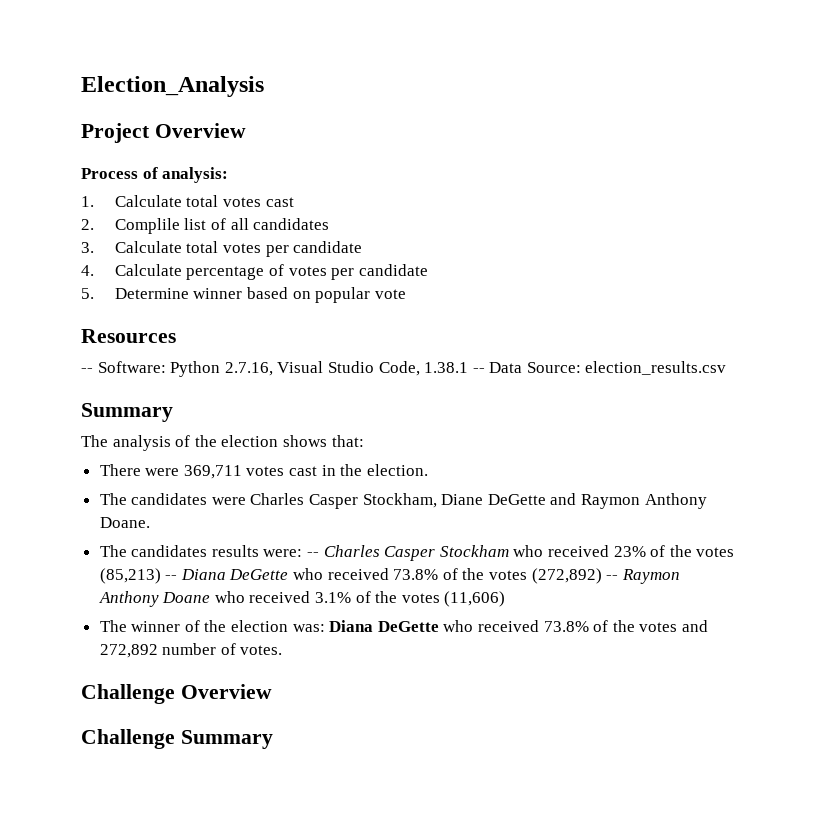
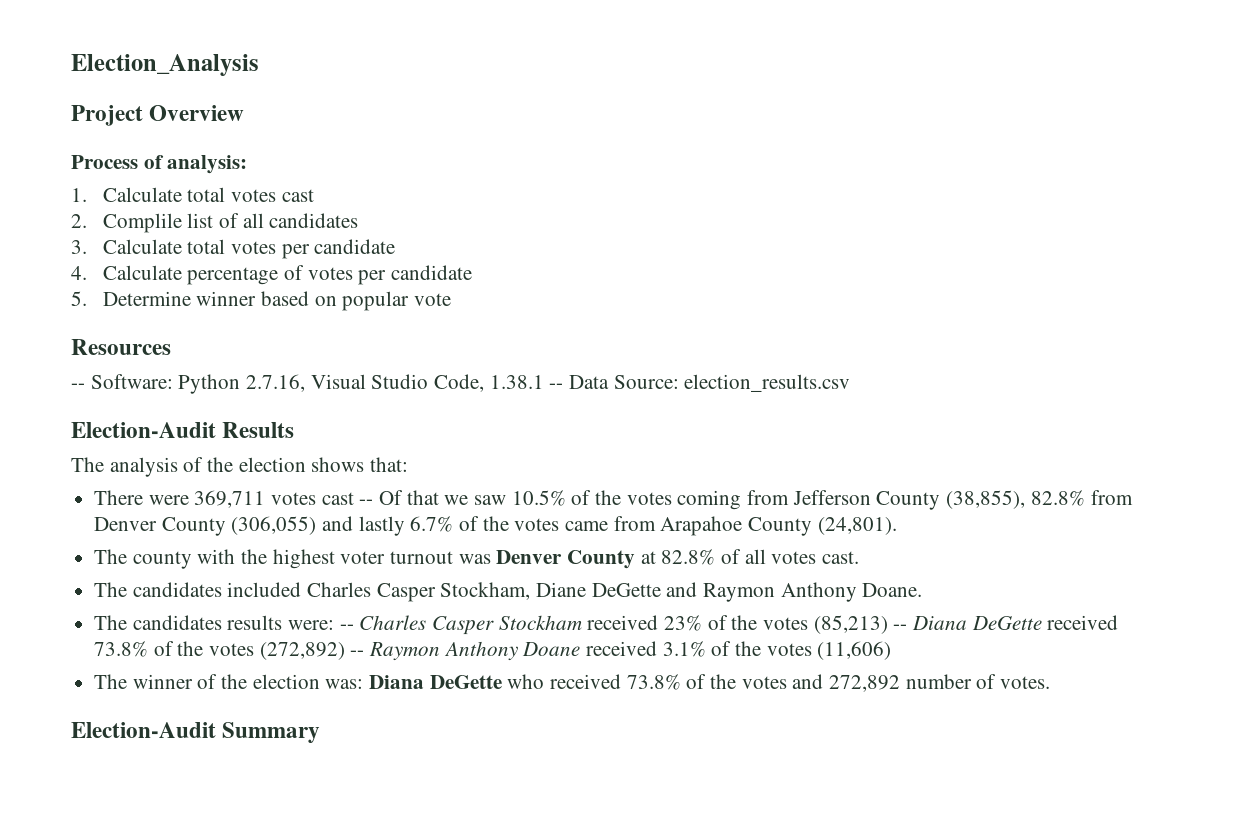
[81,403,173,422] Summary -> [71,422,295,438] Election-Audit Results
[321,464,428,476] [99,493,246,505] in the election. // The candidates were -> [359,490,1133,510] [94,516,897,536] [94,549,860,569] [94,582,302,597] -- Of that we saw 10.5% of the votes coming from Jefferson County (38,855), 82.8% from Denver County (306,055) and lastly 6.7% of the votes came from Arapahoe County (24,801). // The county with the highest voter turnout was Denver County at 82.8% of all votes cast. // The candidates included
[513,545,544,557] who -> (582, 622) none
[293,568,324,580] who -> (1042, 623) none
[214,591,245,603] who -> (581, 649) none
[81,684,272,704] [81,729,175,749] Challenge Overview // Challenge -> [71,722,216,738] Election-Audit

